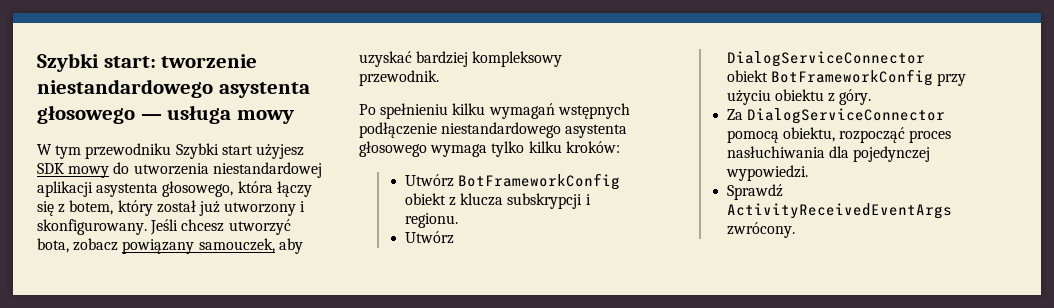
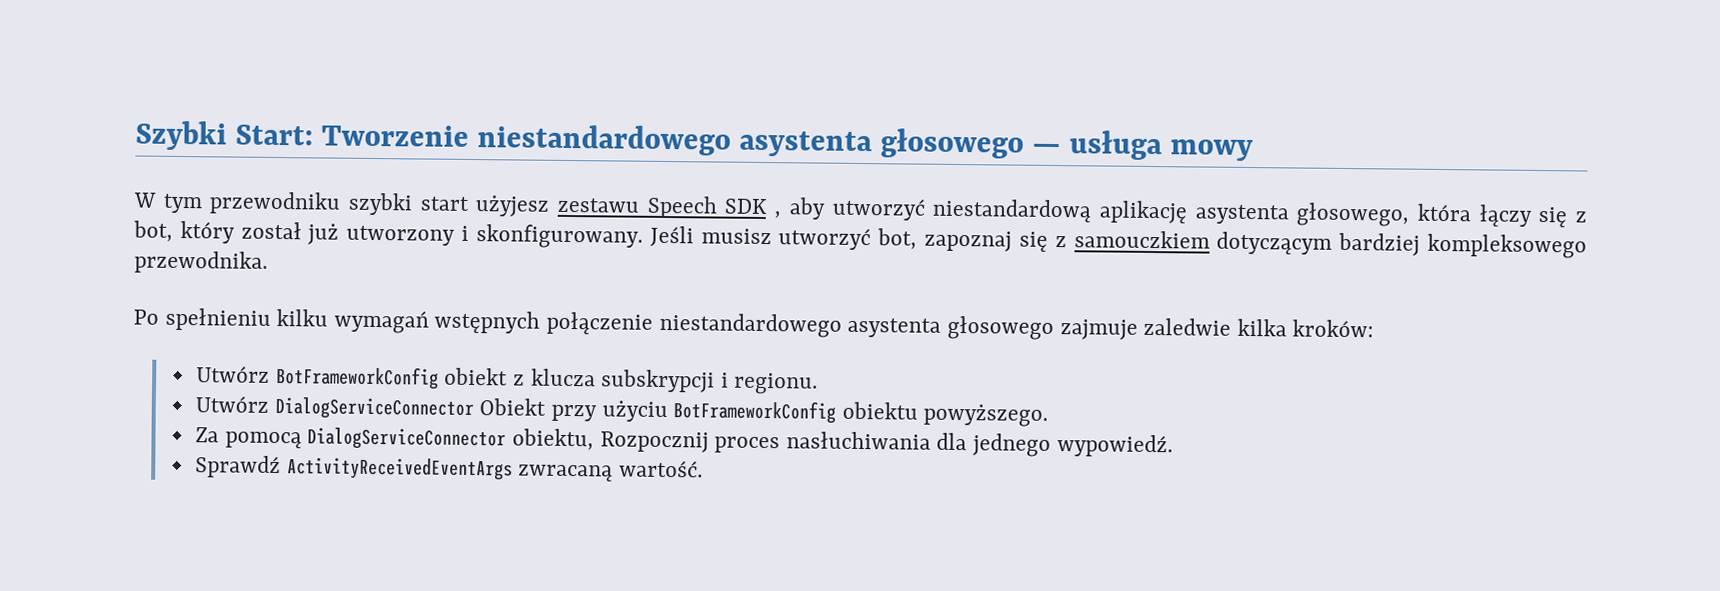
[37,53,258,72] Szybki start: tworzenie -> [135,120,470,151] Szybki Start: Tworzenie
[175,143,219,159] Szybki -> [348,192,414,216] szybki
[37,162,322,178] [37,181,93,197] SDK mowy do utworzenia niestandardowej aplikacji -> [557,195,1187,224] zestawu Speech SDK , aby utworzyć niestandardową aplikację
[69,200,114,215] botem, -> [133,220,173,242] bot,
[181,219,291,235] [37,238,303,254] [359,51,563,67] [359,70,439,86] chcesz utworzyć bota, zobacz powiązany samouczek, aby uzyskać bardziej kompleksowy przewodnik. -> [700,227,1588,259] [134,250,268,274] musisz utworzyć bot, zapoznaj się z samouczkiem dotyczącym bardziej kompleksowego przewodnika.
[359,122,628,138] [359,141,562,157] podłączenie niestandardowego asystenta głosowego wymaga tylko kilku -> [546,311,1287,340] połączenie niestandardowego asystenta głosowego zajmuje zaledwie kilka
[726,69,967,86] [726,89,872,105] [726,108,946,124] [726,127,906,143] obiekt BotFrameworkConfig przy użyciu obiektu z góry. // Za DialogServiceConnector pomocą obiektu, rozpocząć -> [479,398,1049,427] [195,427,709,453] Obiekt przy użyciu BotFrameworkConfig obiektu powyższego. // Za pomocą DialogServiceConnector obiektu, Rozpocznij
[853,146,931,162] [725,165,808,181] pojedynczej wypowiedzi. -> [971,433,1173,458] jednego wypowiedź.
[726,222,795,238] zwrócony. -> [518,459,703,482] zwracaną wartość.

